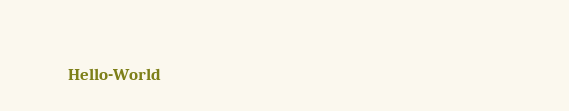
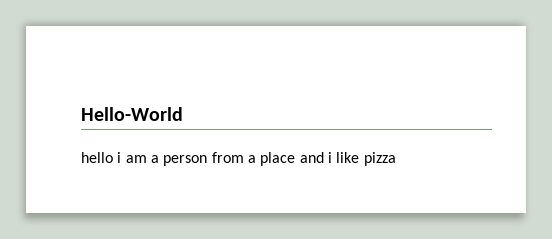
(161, 74) none -> [81,152,396,166] // hello i am a person from a place and i like pizza

